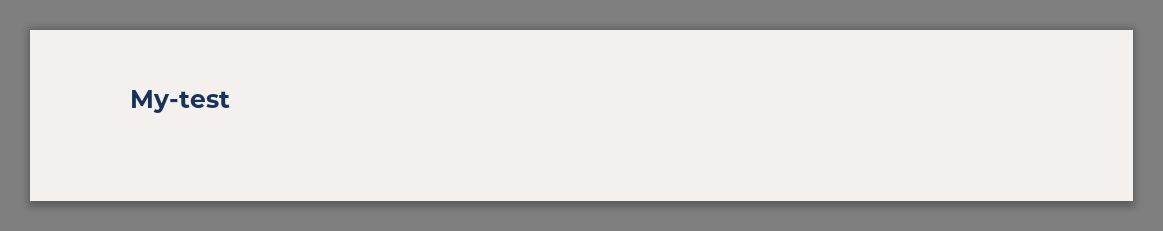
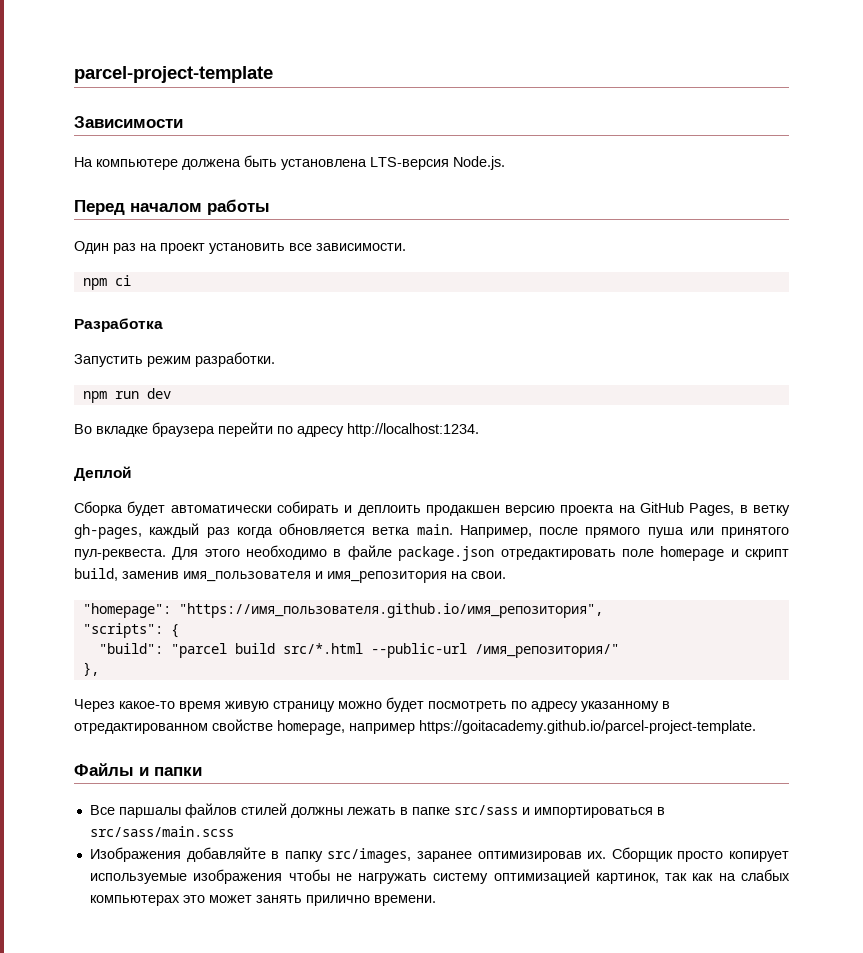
[130,90,230,113] My-test -> [74,66,273,83] [74,116,183,128] [74,155,505,170] [74,199,270,215] [74,241,406,254] [82,275,131,290] [74,318,163,332] [74,352,275,367] [82,388,171,403] [74,422,479,437] [74,466,132,481] [74,501,790,516] [74,523,789,539] [74,545,789,561] [74,568,506,583] [82,603,603,618] [82,623,179,638] [98,643,619,658] [82,662,99,676] [74,697,670,712] [74,719,756,735] [74,763,202,776] [89,803,665,818] [89,826,234,837] [89,847,790,863] [89,869,790,884] [89,895,436,906] parcel-project-template // Зависимости // На компьютере должена быть установлена LTS-версия Node.js. // Перед началом работы // Один раз на проект установить все зависимости. // npm ci // Разработка // Запустить режим разработки. // npm run dev // Во вкладке браузера перейти по адресу http://localhost:1234. // Деплой // Сборка будет автоматически собирать и деплоить продакшен версию проекта на GitHub Pages, в ветку gh-pages, каждый раз когда обновляется ветка main. Например, после прямого пуша или принятого пул-реквеста. Для этого необходимо в файле package.json отредактировать поле homepage и скрипт build, заменив имя_пользователя и имя_репозитория на свои. // "homepage": "https://имя_пользователя.github.io/имя_репозитория", // "scripts": { // "build": "parcel build src/*.html --public-url /имя_репозитория/" // }, // Через какое-то время живую страницу можно будет посмотреть по адресу указанному в отредактированном свойстве homepage, например https://goitacademy.github.io/parcel-project-template. // Файлы и папки // Все паршалы файлов стилей должны лежать в папке src/sass и импортироваться в src/sass/main.scss // Изображения добавляйте в папку src/images, заранее оптимизировав их. Сборщик просто копирует используемые изображения чтобы не нагружать систему оптимизацией картинок, так как на слабых компьютерах это может занять прилично времени.

